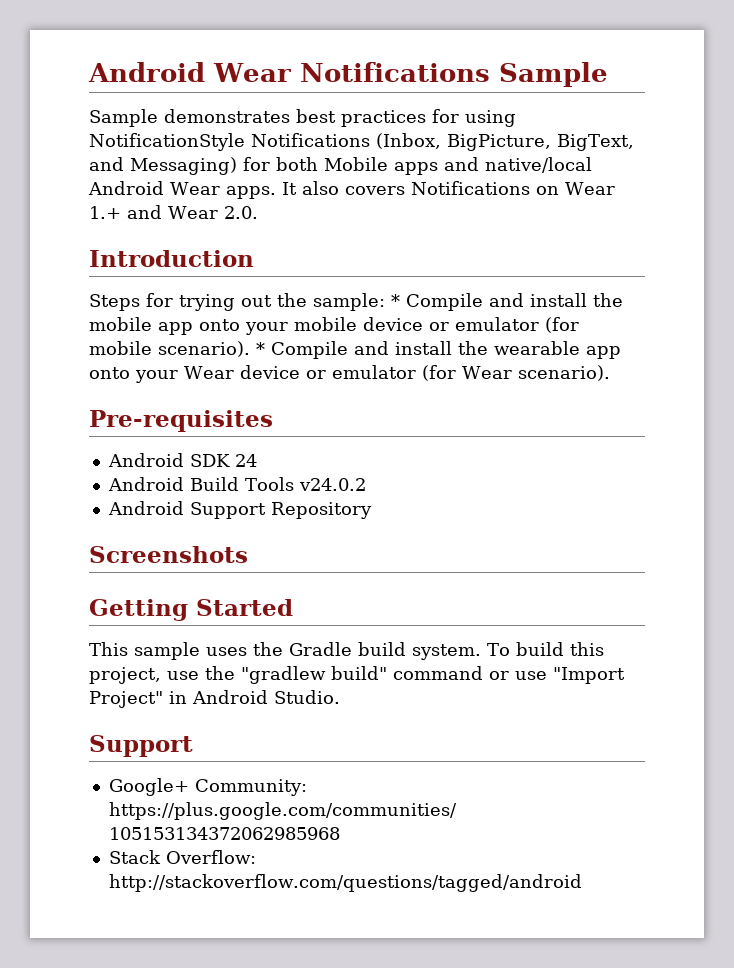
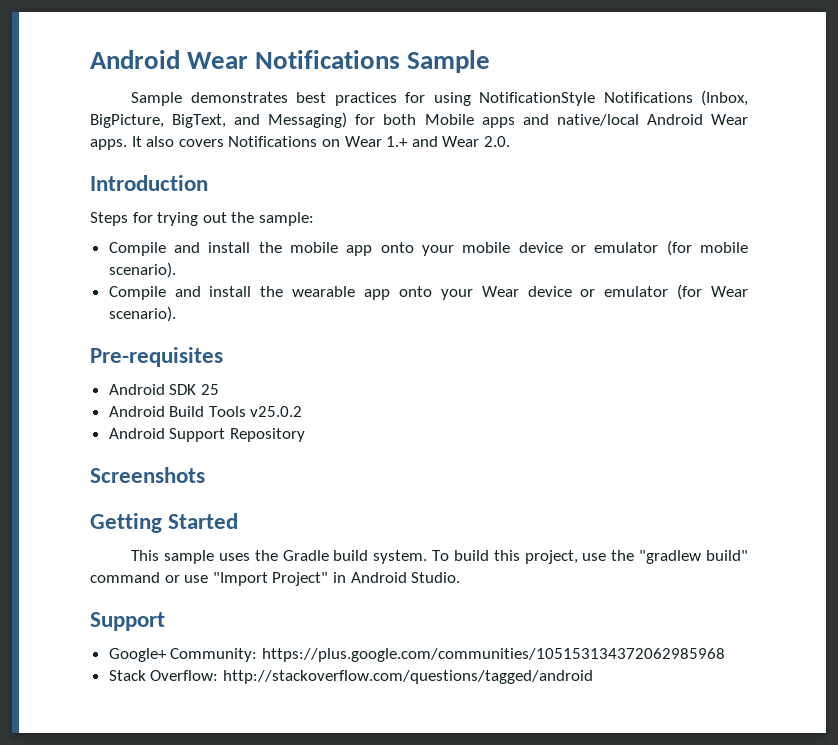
[391,294,400,307] * -> (314, 219) //
[256,342,265,355] * -> (176, 270) //
[234,454,257,467] 24 -> [200,384,219,395] 25
[298,478,366,491] v24.0.2 -> [250,406,303,417] v25.0.2

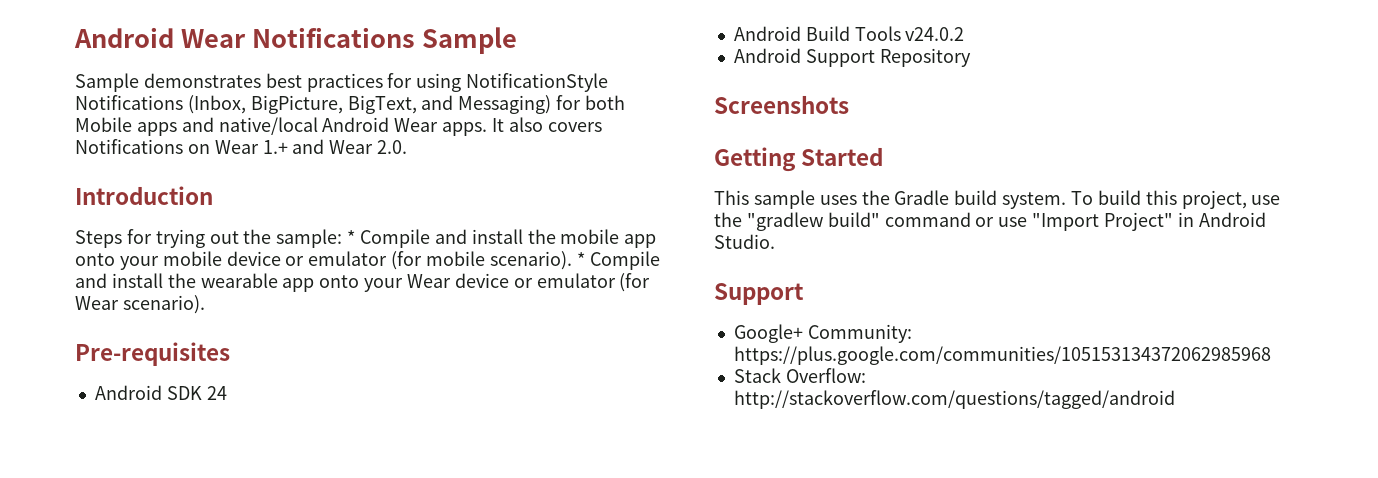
(314, 219) // -> [347,230,356,244] *
(176, 270) // -> [576,252,585,266] *
[200,384,219,395] 25 -> [206,386,227,400] 24
[250,406,303,417] v25.0.2 -> [905,27,965,41] v24.0.2

